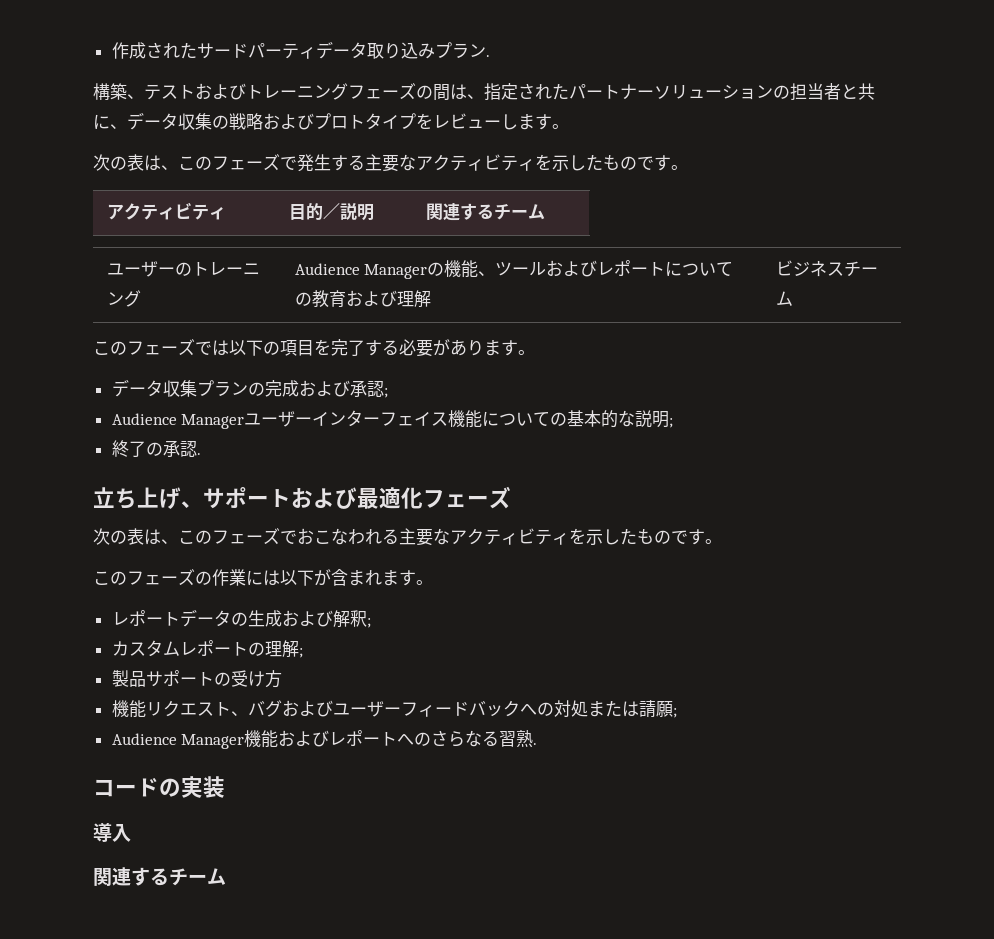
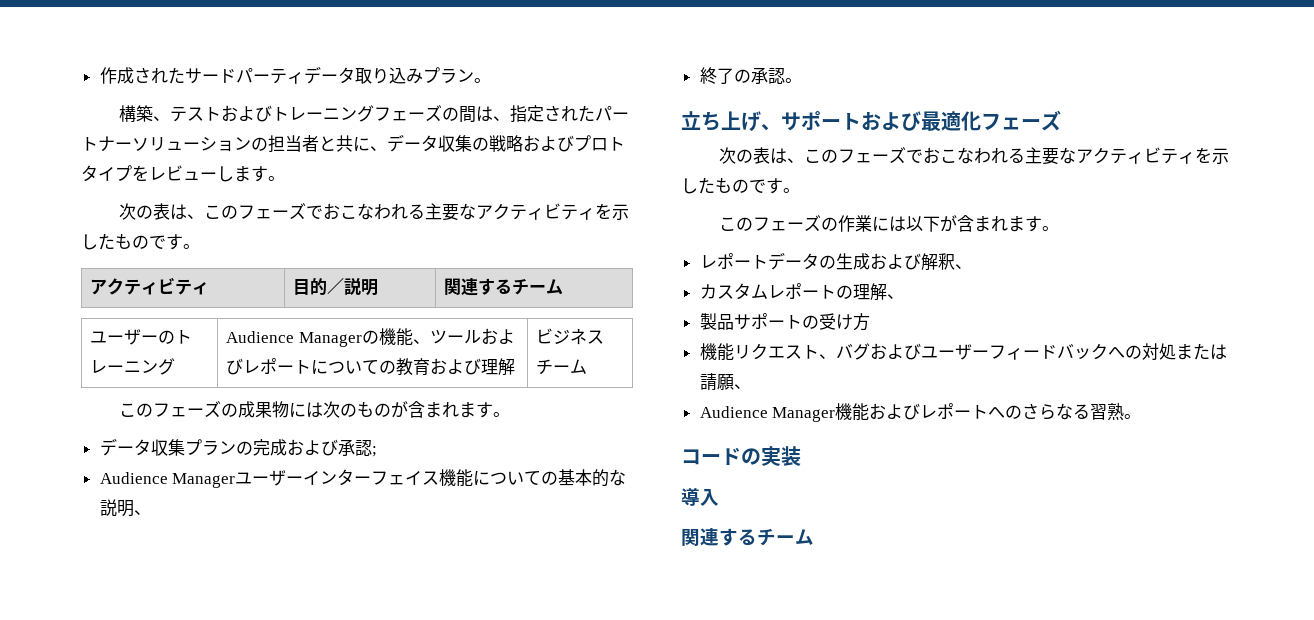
[485,55,490,57] . -> [473,78,491,83] 。
[297,154,348,172] 発生す -> [323,203,409,220] おこなわれ
[195,339,484,357] では以下の項目を完了する必要があり -> [221,401,460,418] の成果物には次のものが含まれ
[669,418,674,428] ; -> [133,510,151,515] 、
[196,453,201,455] . -> [784,78,802,83] 。
[366,618,371,628] ; -> [954,264,972,269] 、
[298,648,303,658] ; -> [886,294,904,299] 、
[672,708,677,718] ; -> [733,384,751,389] 、
[533,743,538,745] . -> [1124,414,1142,419] 。

